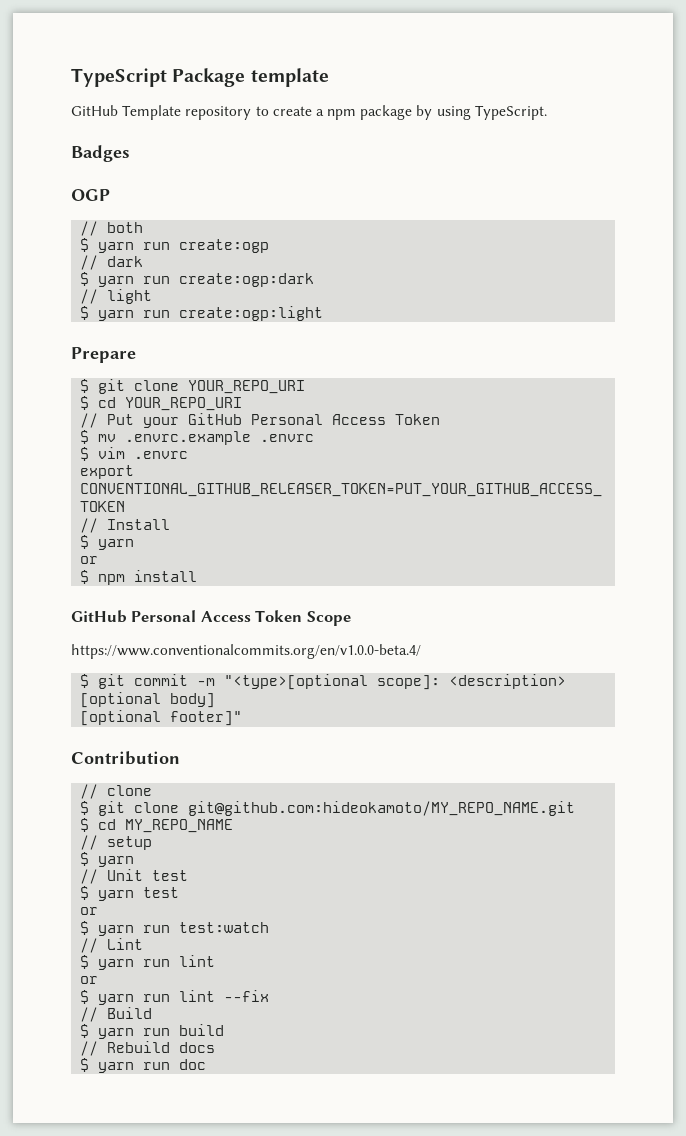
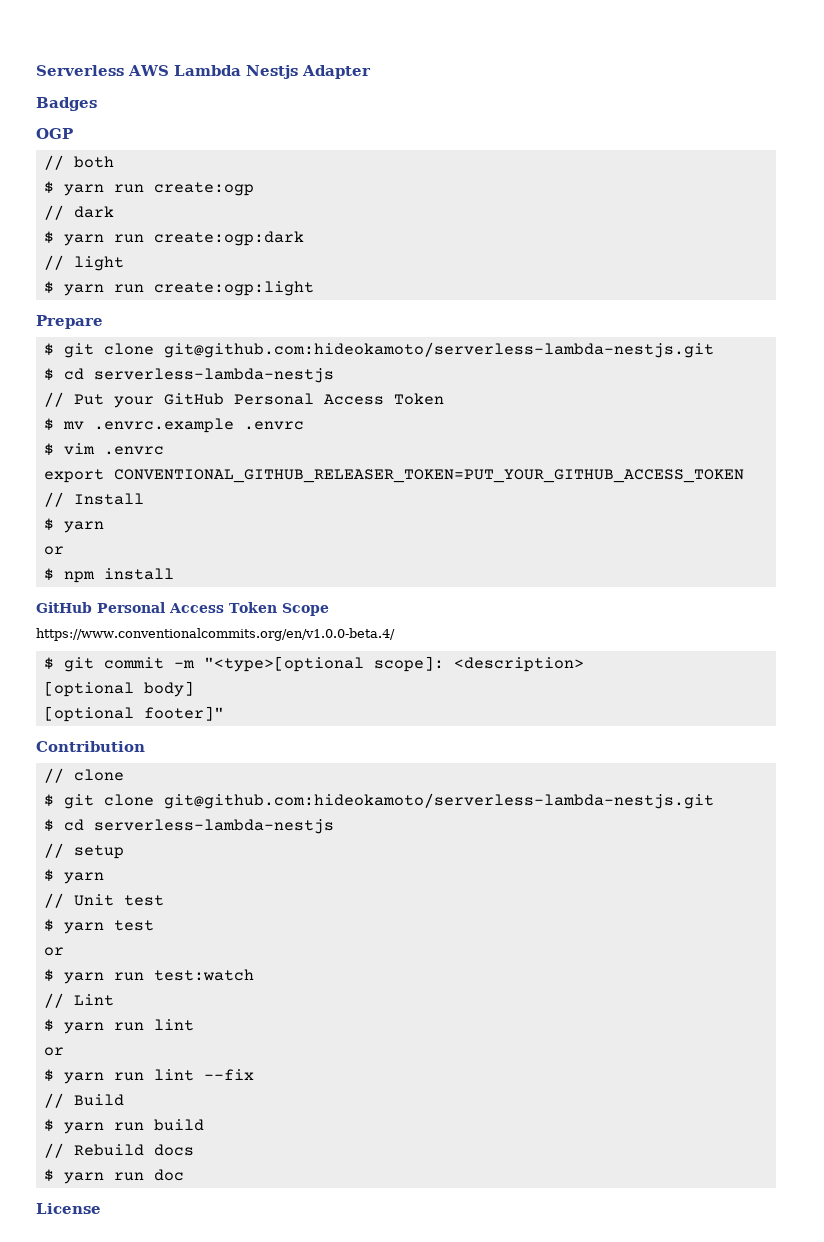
[71,68,329,87] [71,105,547,120] TypeScript Package template // GitHub Template repository to create a npm package by using TypeScript. -> [36,65,371,79] Serverless AWS Lambda Nestjs Adapter
[188,380,306,394] [80,396,243,411] YOUR_REPO_URI // $ cd YOUR_REPO_URI -> [163,342,714,358] [43,368,334,383] git@github.com:hideokamoto/serverless-lambda-nestjs.git // $ cd serverless-lambda-nestjs
[188,801,576,816] [80,818,234,833] git@github.com:hideokamoto/MY_REPO_NAME.git // $ cd MY_REPO_NAME -> [163,793,714,809] [43,819,334,834] git@github.com:hideokamoto/serverless-lambda-nestjs.git // $ cd serverless-lambda-nestjs
(207, 1064) none -> [36,1203,101,1214] // License

